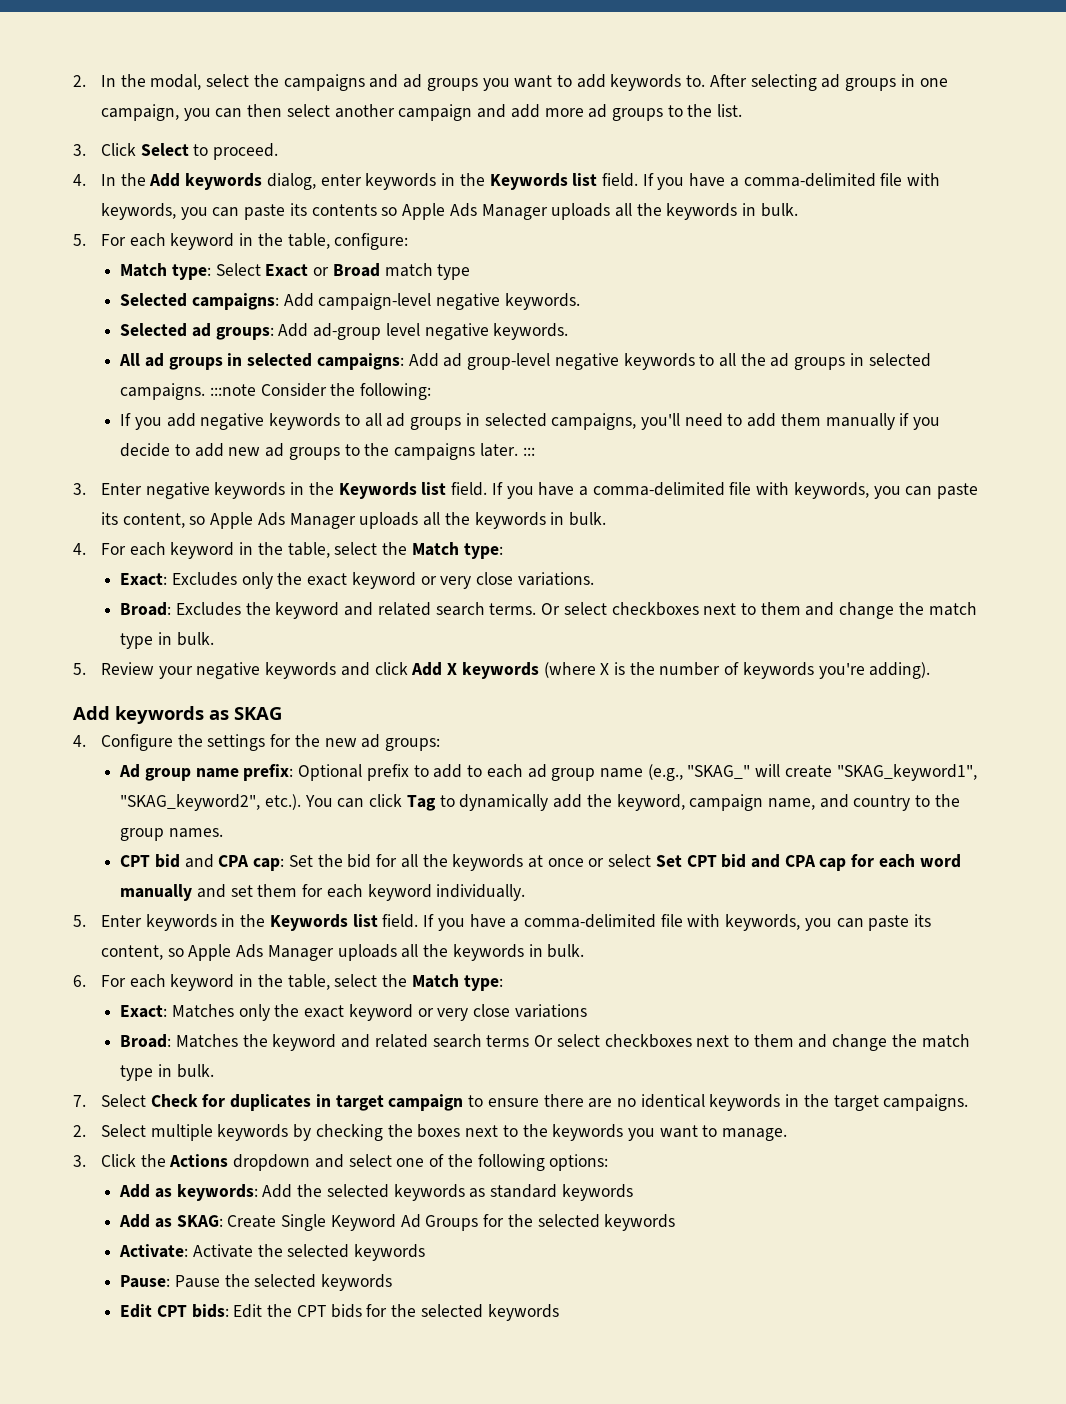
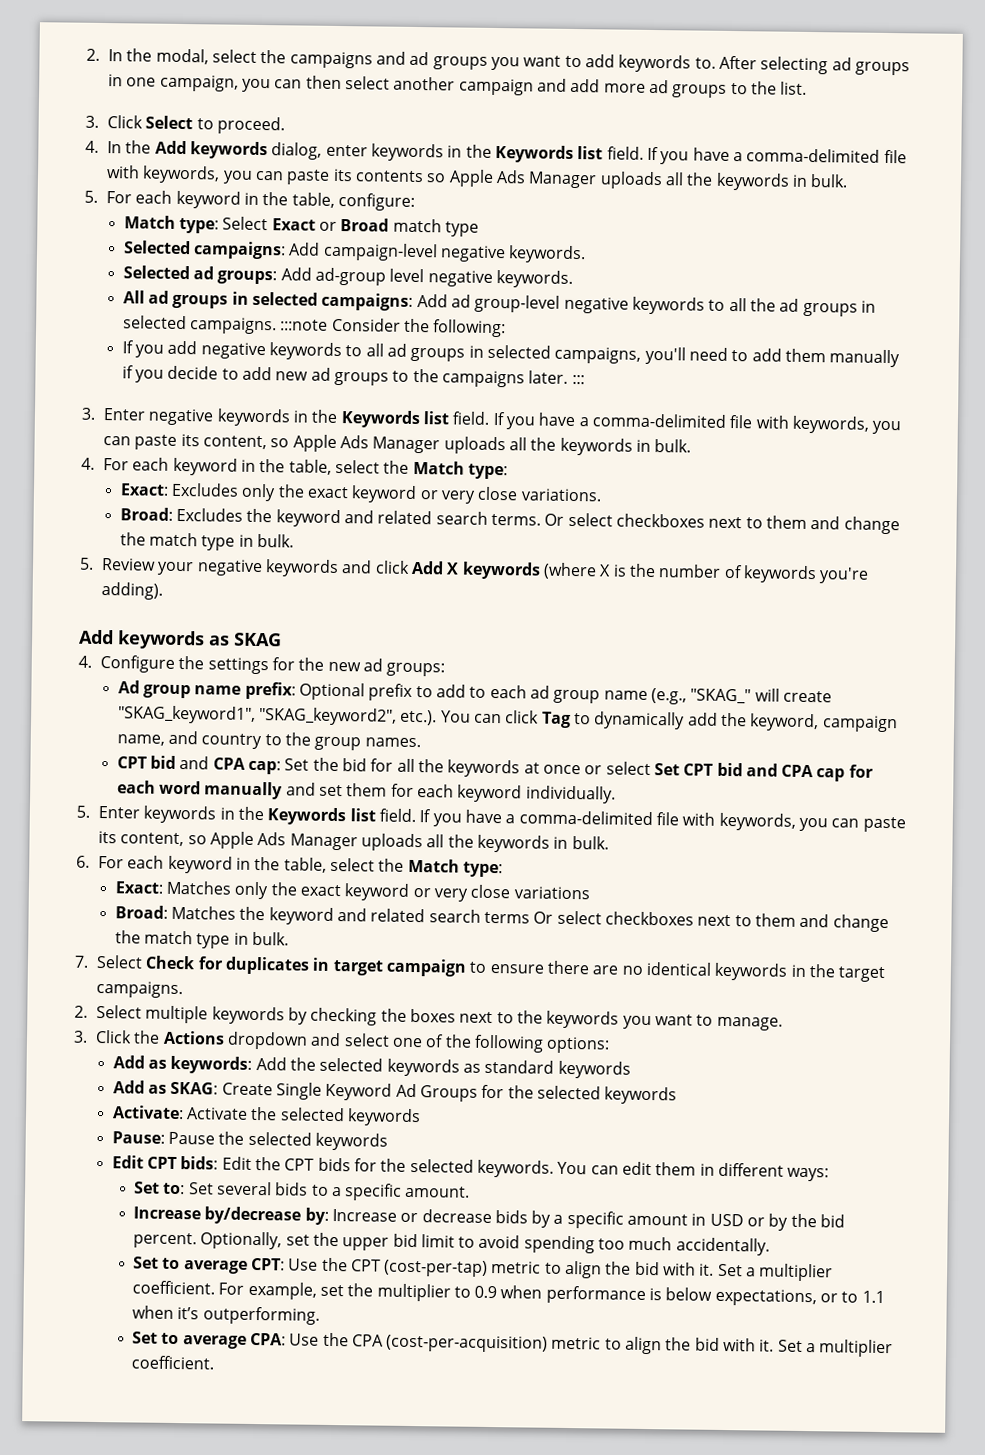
[487,1304,559,1321] keywords -> [476,1159,830,1182] [133,1181,471,1201] [132,1206,846,1231] [132,1231,770,1256] [132,1256,834,1282] [131,1280,885,1307] [131,1305,320,1325] [131,1331,894,1358] [130,1355,214,1370] keywords. You can edit them in different ways: // Set to: Set several bids to a specific amount. // Increase by/decrease by: Increase or decrease bids by a specific amount in USD or by the bid percent. Optionally, set the upper bid limit to avoid spending too much accidentally. // Set to average CPT: Use the CPT (cost-per-tap) metric to align the bid with it. Set a multiplier coefficient. For example, set the multiplier to 0.9 when performance is below expectations, or to 1.1 when it’s outperforming. // Set to average CPA: Use the CPA (cost-per-acquisition) metric to align the bid with it. Set a multiplier coefficient.

